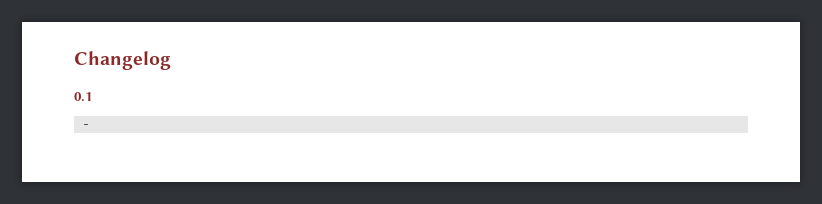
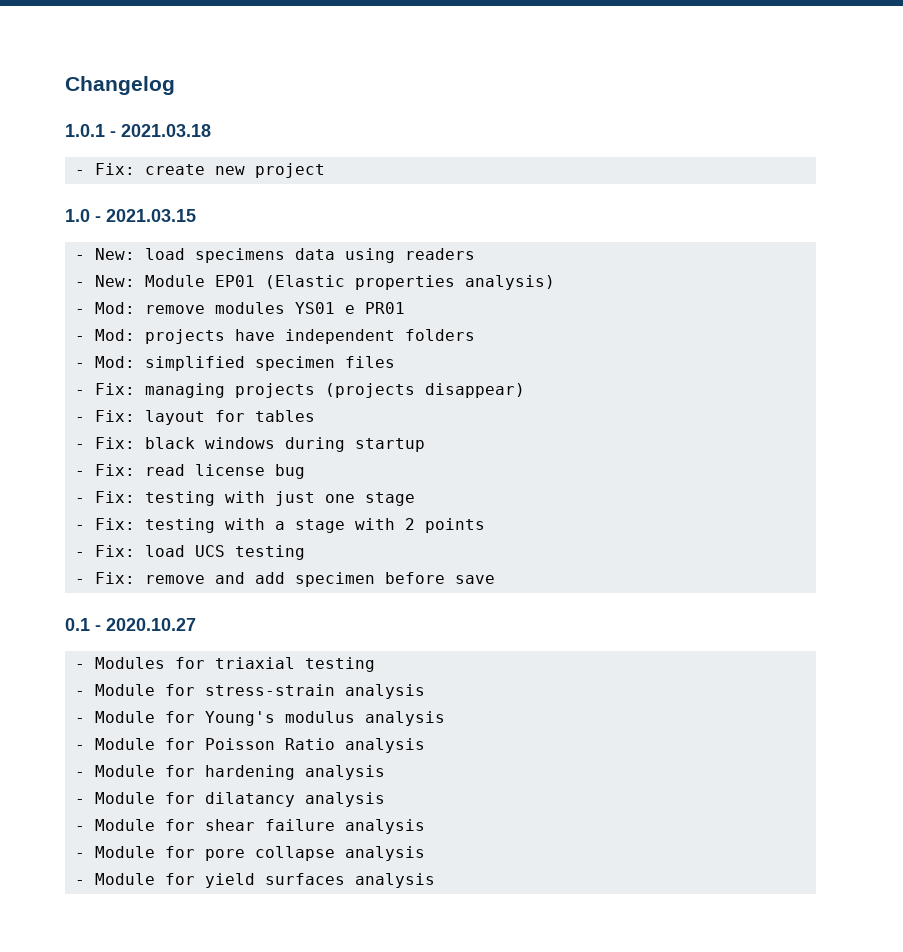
[74,92,92,102] [81,124,90,128] 0.1 // - -> [65,124,211,137] [74,163,325,178] [65,209,196,222] [74,248,475,263] [74,275,555,290] [74,302,405,314] [74,329,475,344] [74,356,395,371] [74,383,525,398] [74,410,315,425] [74,437,425,452] [74,464,305,479] [74,491,415,506] [74,518,485,533] [74,545,305,560] [74,572,495,587] [65,618,196,631] [74,657,375,672] [74,684,425,699] [74,711,445,726] [74,738,425,753] [74,765,385,780] [74,792,385,807] [74,819,425,834] [74,846,425,861] [74,873,435,888] 1.0.1 - 2021.03.18 // - Fix: create new project // 1.0 - 2021.03.15 // - New: load specimens data using readers // - New: Module EP01 (Elastic properties analysis) // - Mod: remove modules YS01 e PR01 // - Mod: projects have independent folders // - Mod: simplified specimen files // - Fix: managing projects (projects disappear) // - Fix: layout for tables // - Fix: black windows during startup // - Fix: read license bug // - Fix: testing with just one stage // - Fix: testing with a stage with 2 points // - Fix: load UCS testing // - Fix: remove and add specimen before save // 0.1 - 2020.10.27 // - Modules for triaxial testing // - Module for stress-strain analysis // - Module for Young's modulus analysis // - Module for Poisson Ratio analysis // - Module for hardening analysis // - Module for dilatancy analysis // - Module for shear failure analysis // - Module for pore collapse analysis // - Module for yield surfaces analysis

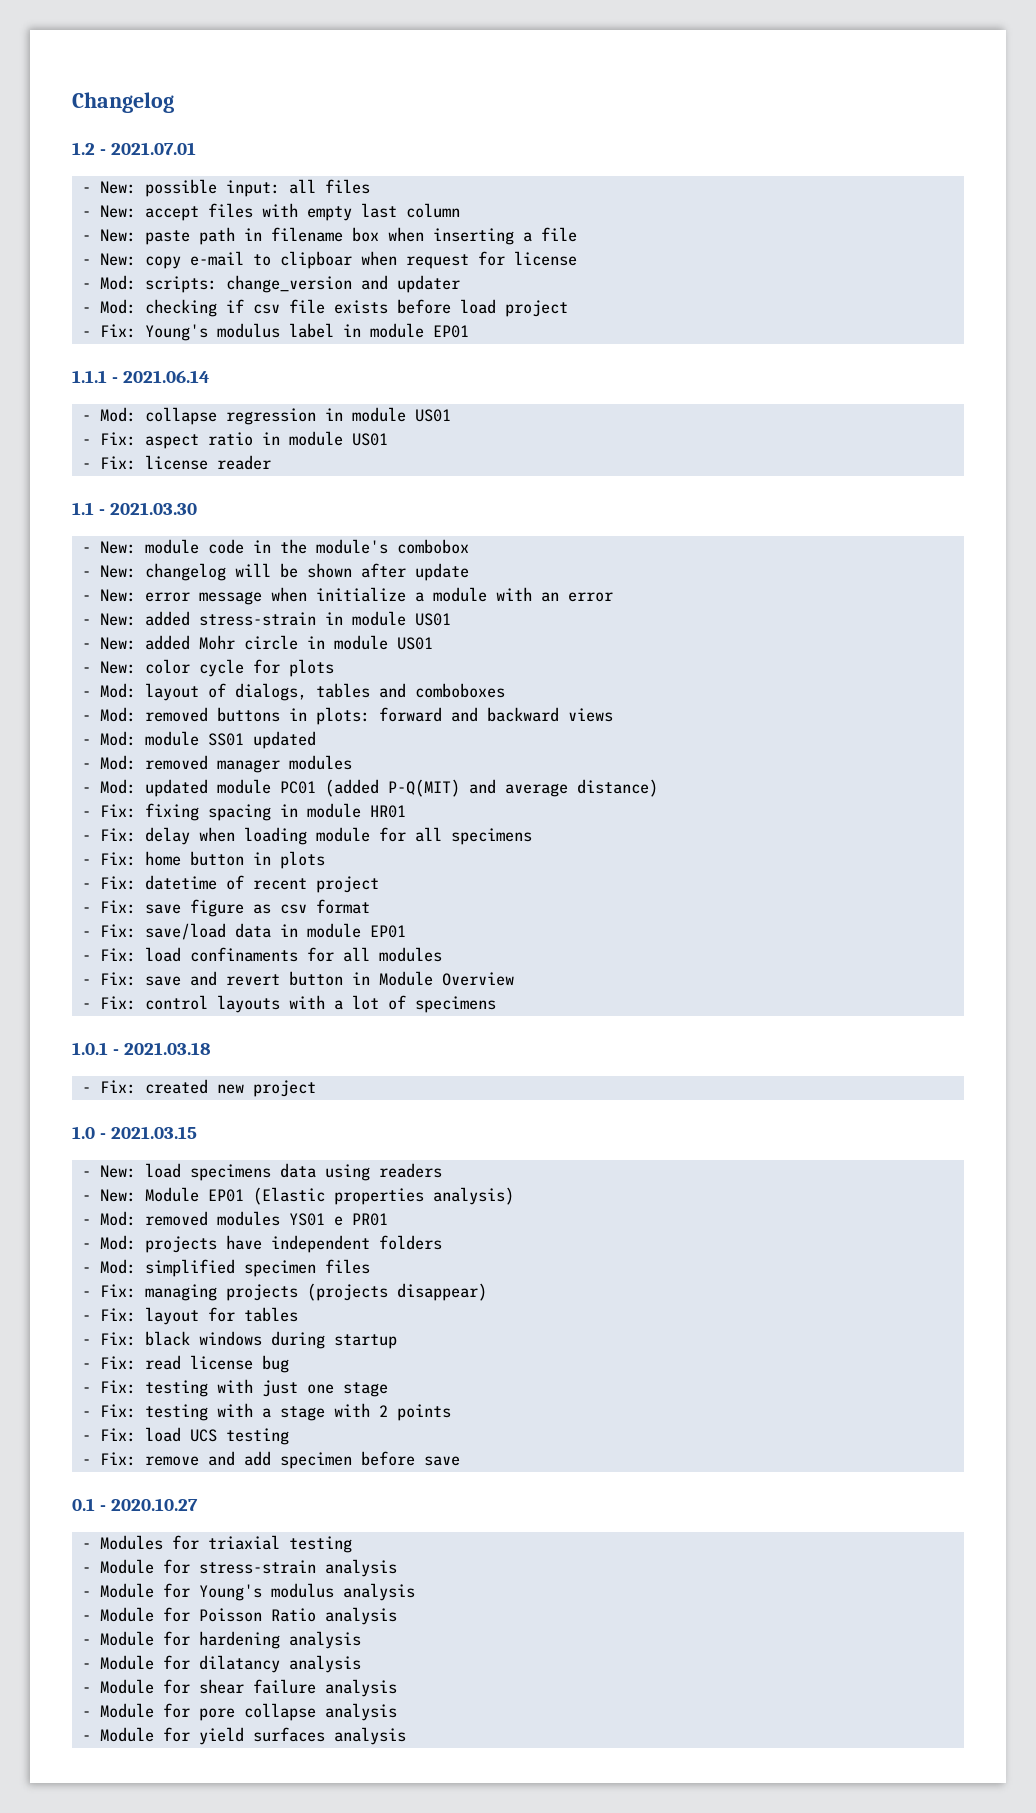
(175, 85) none -> [72,142,196,155] [82,179,371,197] [82,203,461,221] [82,227,578,245] [82,251,578,269] [82,275,461,293] [82,299,569,317] [82,323,470,341] [72,370,210,383] [82,407,452,425] [82,431,389,449] [82,455,272,470] [72,502,197,515] [82,539,470,554] [82,563,470,581] [82,587,614,605] [82,611,452,626] [82,635,434,650] [82,659,335,677] [82,683,506,701] [82,707,614,725] [82,731,317,749] [82,755,353,773] [82,779,659,797] [82,803,407,821] [82,827,533,845] [82,851,326,869] [82,875,380,893] [82,899,371,917] [82,923,407,940] [82,947,443,962] [82,971,515,986] [82,995,497,1013] // 1.2 - 2021.07.01 // - New: possible input: all files // - New: accept files with empty last column // - New: paste path in filename box when inserting a file // - New: copy e-mail to clipboar when request for license // - Mod: scripts: change_version and updater // - Mod: checking if csv file exists before load project // - Fix: Young's modulus label in module EP01 // 1.1.1 - 2021.06.14 // - Mod: collapse regression in module US01 // - Fix: aspect ratio in module US01 // - Fix: license reader // 1.1 - 2021.03.30 // - New: module code in the module's combobox // - New: changelog will be shown after update // - New: error message when initialize a module with an error // - New: added stress-strain in module US01 // - New: added Mohr circle in module US01 // - New: color cycle for plots // - Mod: layout of dialogs, tables and comboboxes // - Mod: removed buttons in plots: forward and backward views // - Mod: module SS01 updated // - Mod: removed manager modules // - Mod: updated module PC01 (added P-Q(MIT) and average distance) // - Fix: fixing spacing in module HR01 // - Fix: delay when loading module for all specimens // - Fix: home button in plots // - Fix: datetime of recent project // - Fix: save figure as csv format // - Fix: save/load data in module EP01 // - Fix: load confinaments for all modules // - Fix: save and revert button in Module Overview // - Fix: control layouts with a lot of specimens
[144,164,205,175] create -> [145,1079,209,1094] created
[144,305,205,314] remove -> [145,1211,209,1226] removed

